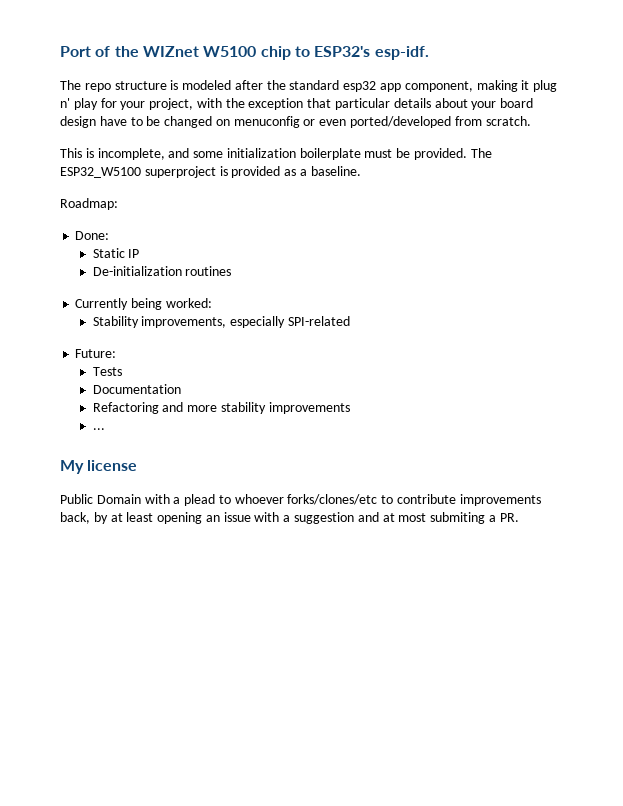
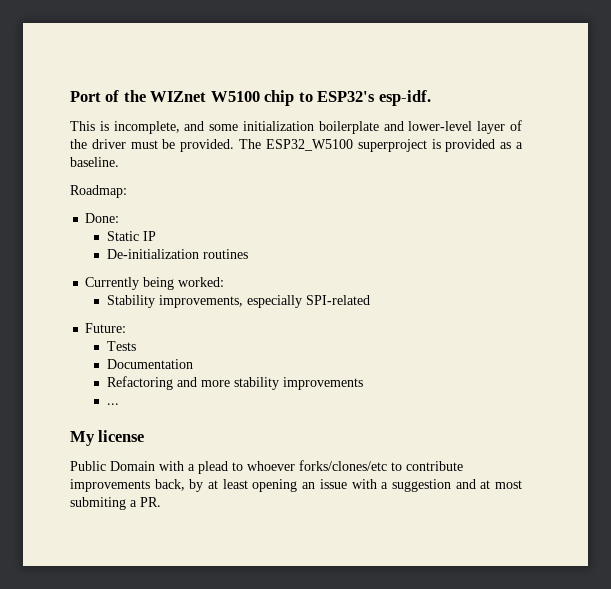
[60,80,558,92] [60,98,534,110] [60,116,531,128] // The repo structure is modeled after the standard esp32 app component, making it plug n' play for your project, with the exception that particular details about your board design have to be changed on menuconfig or even ported/developed from scratch. -> (431, 98) none
(361, 154) none -> [383,120,522,134] [70,139,126,149] and lower-level layer of the driver

